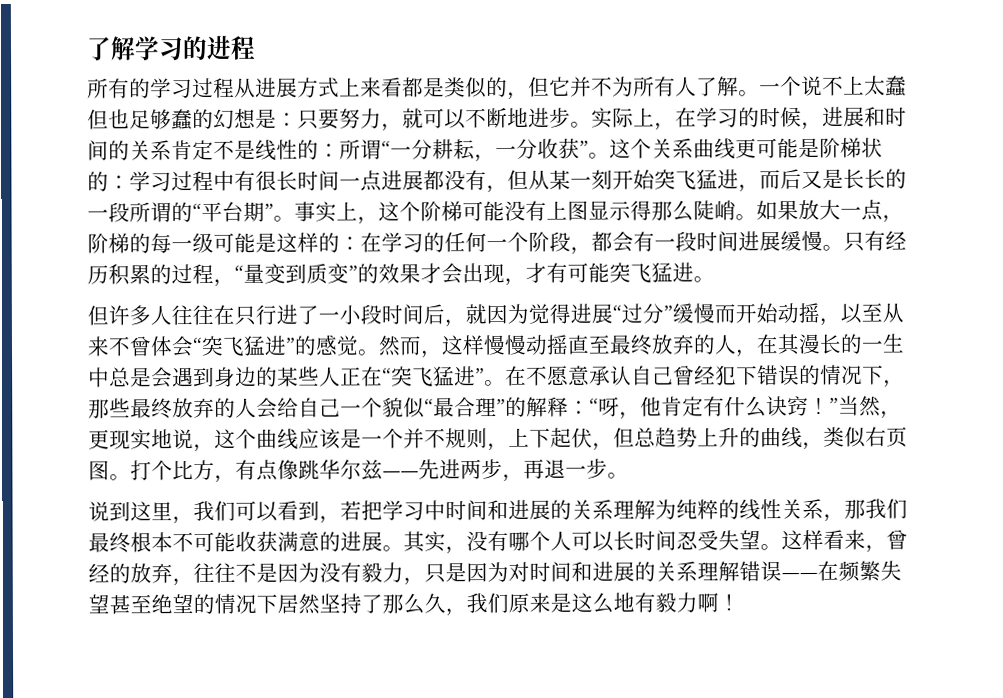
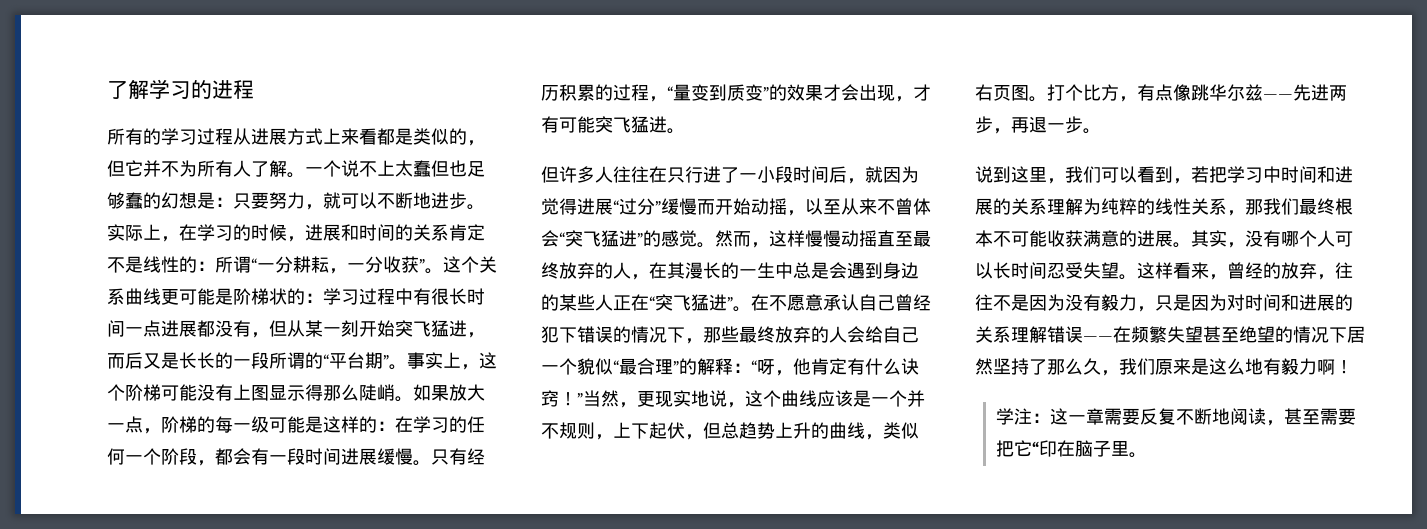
(740, 602) none -> [995,408,1356,426] [995,440,1147,458] // 学注：这一章需要反复不断地阅读，甚至需要把它“印在脑子里。

